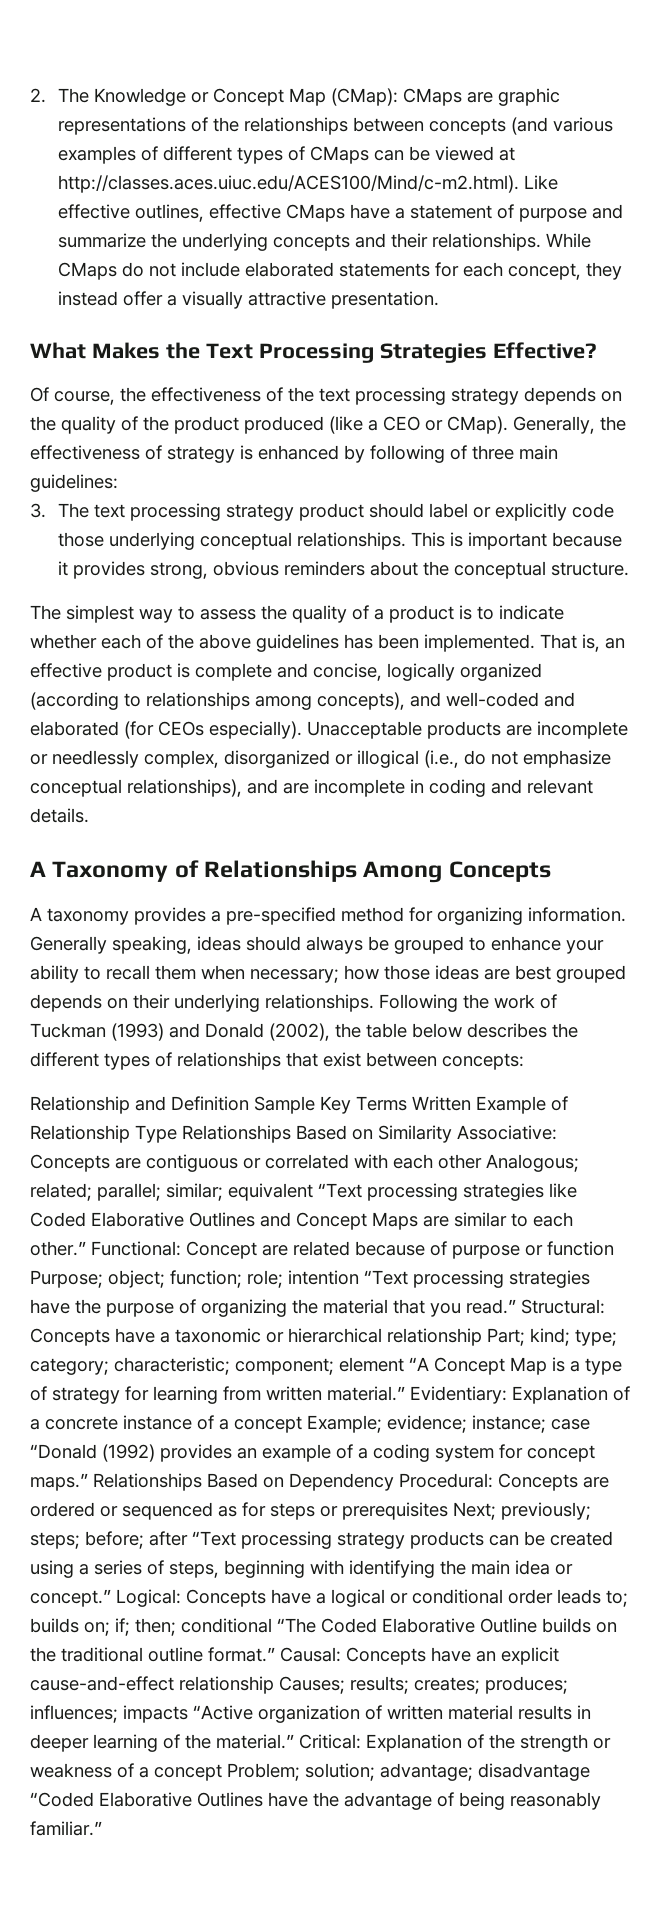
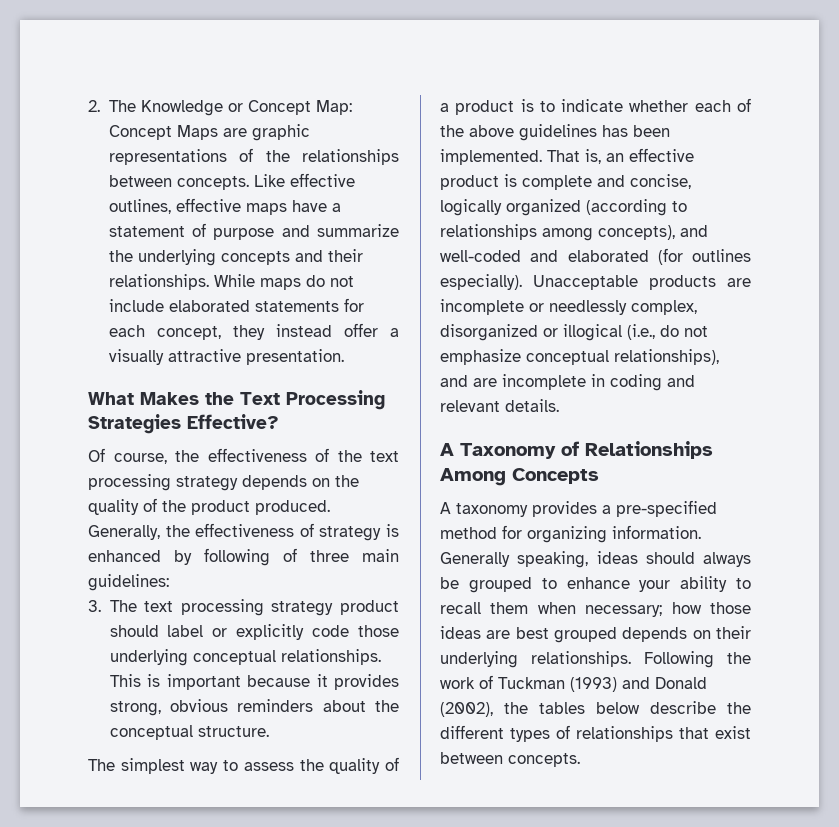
[288,88,462,106] Map (CMap): CMaps -> [315,100,352,115] [108,125,218,140] Map: Concept Maps
[428,117,613,135] [57,146,515,164] [57,175,519,193] concepts (and various examples of different types of CMaps can be viewed at http://classes.aces.uiuc.edu/ACES100/Mind/c-m2.html). -> [176,176,249,190] concepts.
[285,204,345,222] CMaps -> [245,203,287,215] maps
[57,262,117,280] CMaps -> [259,278,301,290] maps
[244,416,508,434] produced (like a CEO or CMap). -> [255,500,330,515] produced.
[158,721,204,736] CEOs -> [692,249,751,262] outlines
[366,1023,547,1038] table below describes -> [539,701,716,714] tables below describe
[442,1053,524,1070] [30,1096,568,1114] [30,1125,557,1143] [30,1154,579,1172] [30,1183,577,1201] [30,1212,573,1230] [30,1241,614,1259] [30,1270,590,1288] [30,1299,605,1317] [30,1328,617,1346] [30,1357,622,1375] [30,1386,630,1404] [30,1415,590,1433] [30,1444,595,1462] [30,1473,609,1491] [30,1502,591,1520] [30,1531,613,1549] [30,1560,573,1578] [30,1589,628,1607] [30,1618,617,1636] [30,1647,559,1665] [30,1676,568,1694] [30,1705,591,1723] [30,1734,611,1752] [30,1763,590,1781] [30,1792,601,1810] [30,1821,102,1836] concepts: // Relationship and Definition Sample Key Terms Written Example of Relationship Type Relationships Based on Similarity Associative: Concepts are contiguous or correlated with each other Analogous; related; parallel; similar; equivalent “Text processing strategies like Coded Elaborative Outlines and Concept Maps are similar to each other.” Functional: Concept are related because of purpose or function Purpose; object; function; role; intention “Text processing strategies have the purpose of organizing the material that you read.” Structural: Concepts have a taxonomic or hierarchical relationship Part; kind; type; category; characteristic; component; element “A Concept Map is a type of strategy for learning from written material.” Evidentiary: Explanation of a concrete instance of a concept Example; evidence; instance; case “Donald (1992) provides an example of a coding system for concept maps.” Relationships Based on Dependency Procedural: Concepts are ordered or sequenced as for steps or prerequisites Next; previously; steps; before; after “Text processing strategy products can be created using a series of steps, beginning with identifying the main idea or concept.” Logical: Concepts have a logical or conditional order leads to; builds on; if; then; conditional “The Coded Elaborative Outline builds on the traditional outline format.” Causal: Concepts have an explicit cause-and-effect relationship Causes; results; creates; produces; influences; impacts “Active organization of written material results in deeper learning of the material.” Critical: Explanation of the strength or weakness of a concept Problem; solution; advantage; disadvantage “Coded Elaborative Outlines have the advantage of being reasonably familiar.” -> [508,753,580,767] concepts.

